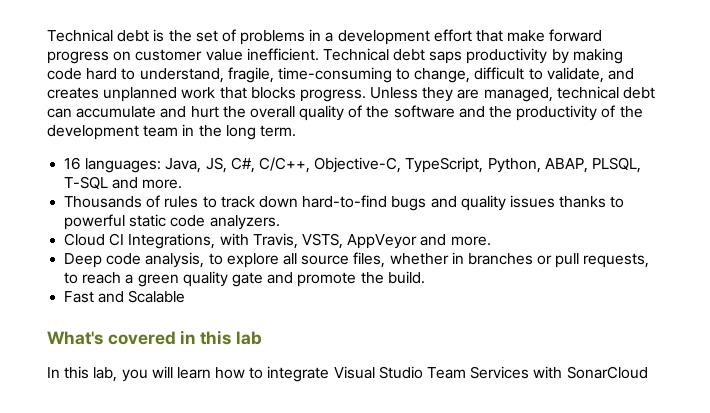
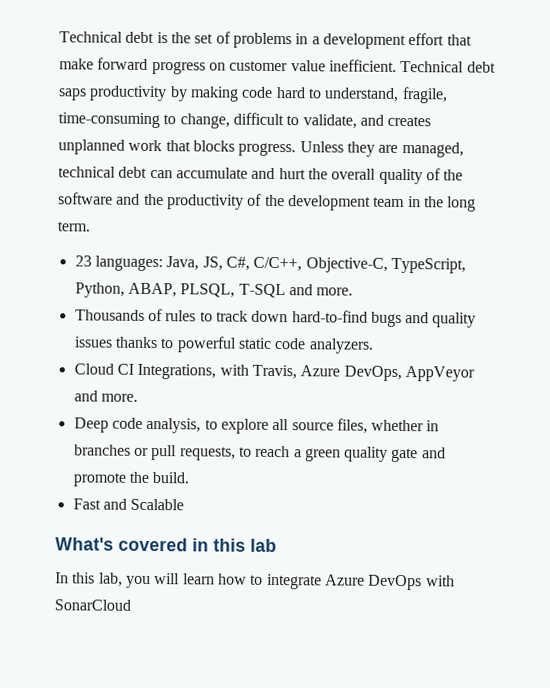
[64,157,82,170] 16 -> [74,255,92,267] 23
[301,233,343,249] VSTS, -> [300,365,402,382] Azure DevOps,
[333,366,530,379] Visual Studio Team Services -> [324,574,423,591] Azure DevOps

